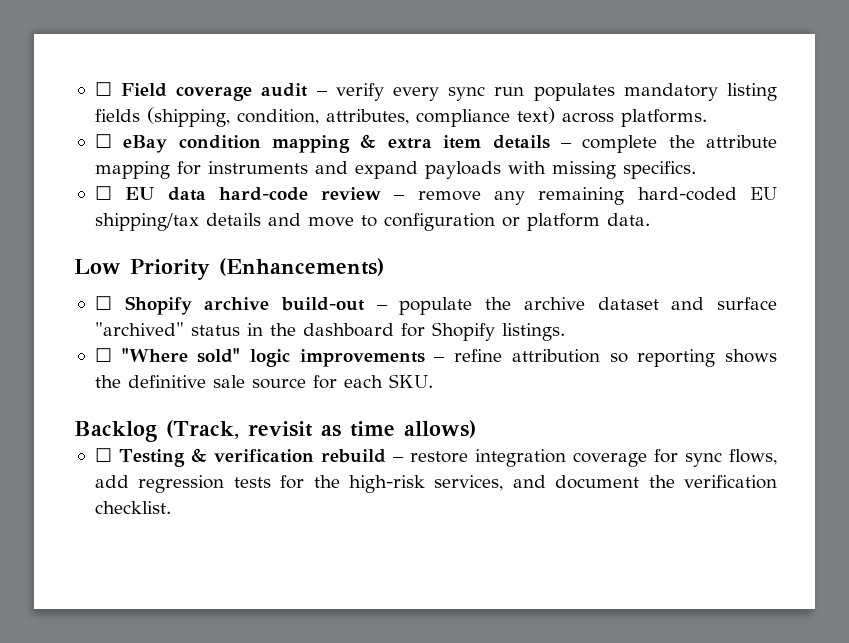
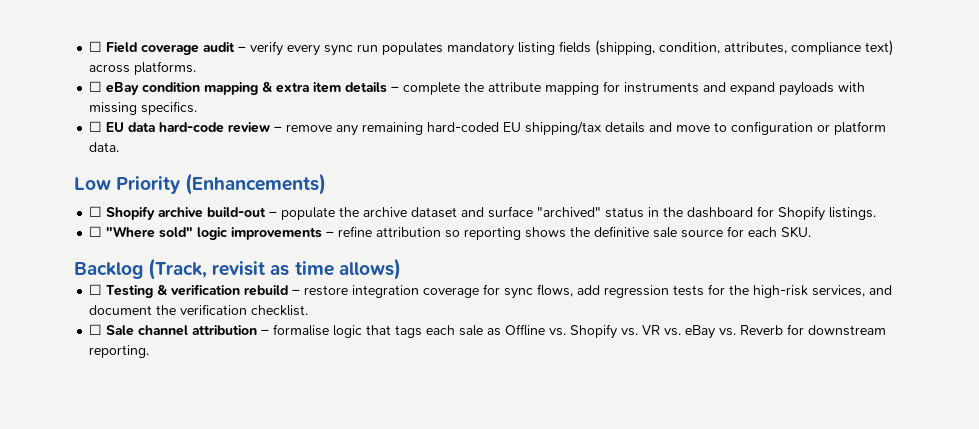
(171, 507) none -> [89,324,887,339] [89,345,150,358] // ☐ Sale channel attribution – formalise logic that tags each sale as Offline vs. Shopify vs. VR vs. eBay vs. Reverb for downstream reporting.

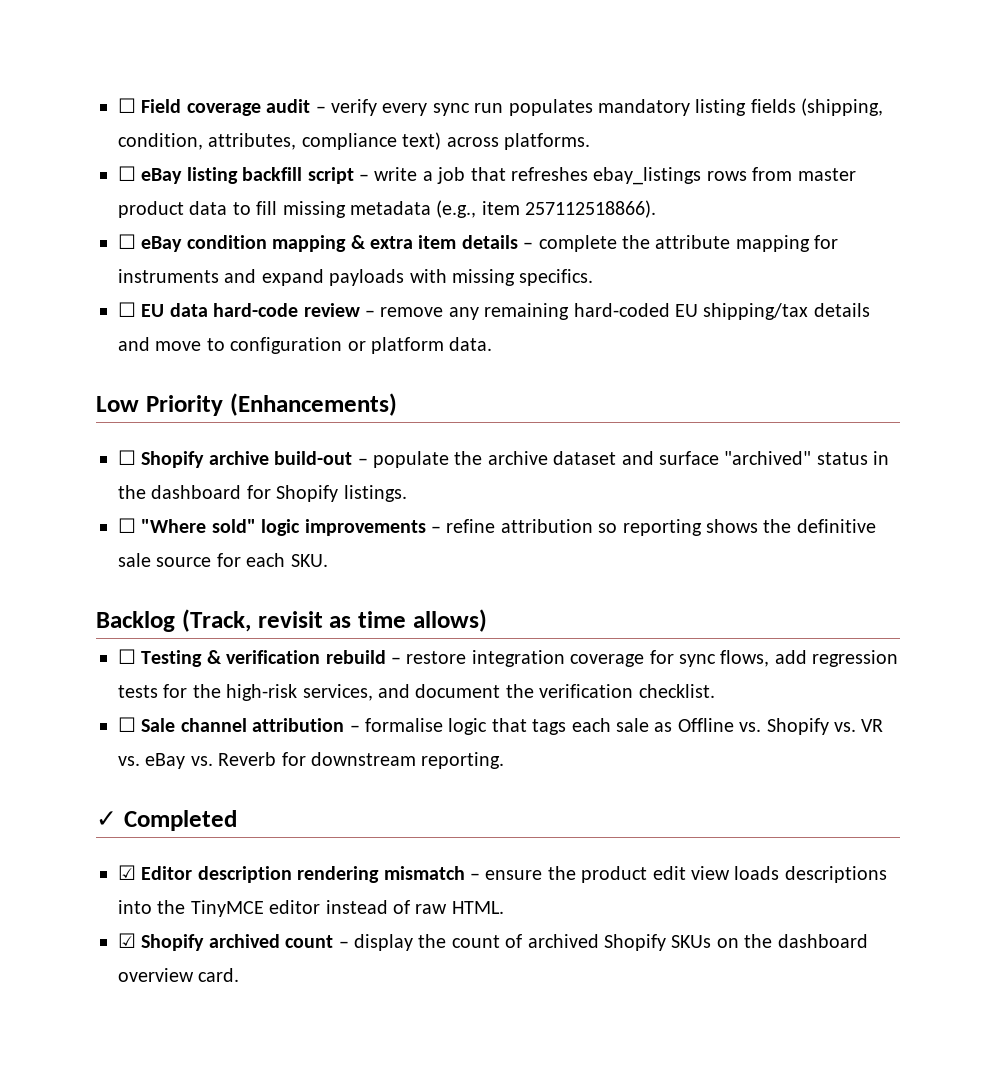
(197, 68) none -> [118,166,856,185] [118,200,657,218] // ☐ eBay listing backfill script – write a job that refreshes ebay_listings rows from master product data to fill missing metadata (e.g., item 257112518866).
(150, 351) none -> [96,810,237,831] [118,865,887,883] [118,900,504,917] [118,933,868,951] [118,968,240,982] // ✓ Completed // ☑ Editor description rendering mismatch – ensure the product edit view loads descriptions into the TinyMCE editor instead of raw HTML. // ☑ Shopify archived count – display the count of archived Shopify SKUs on the dashboard overview card.

